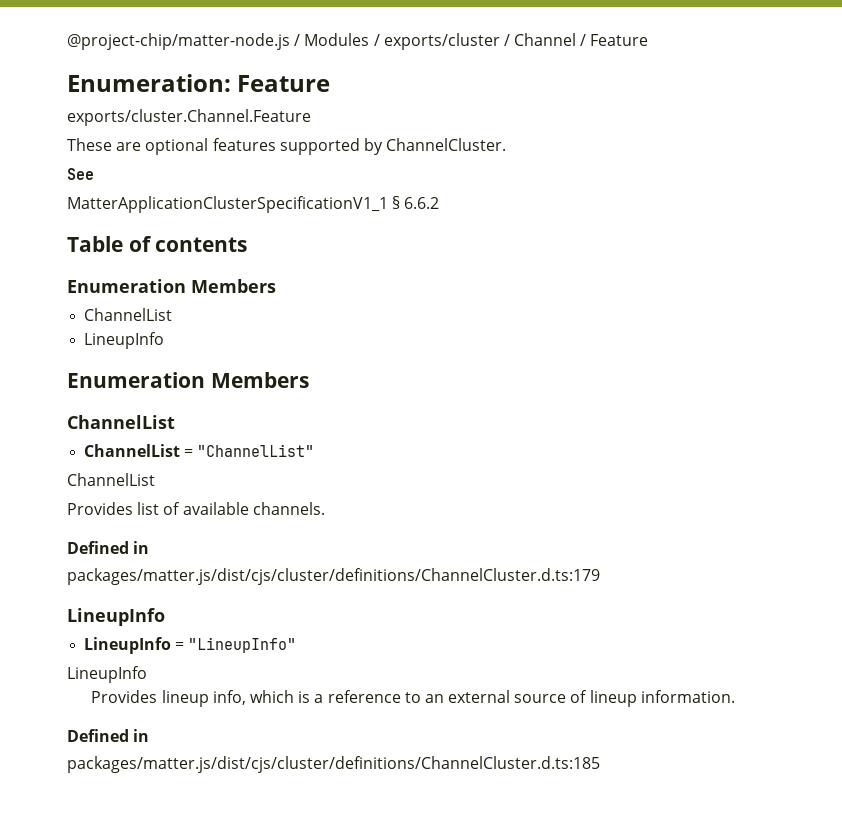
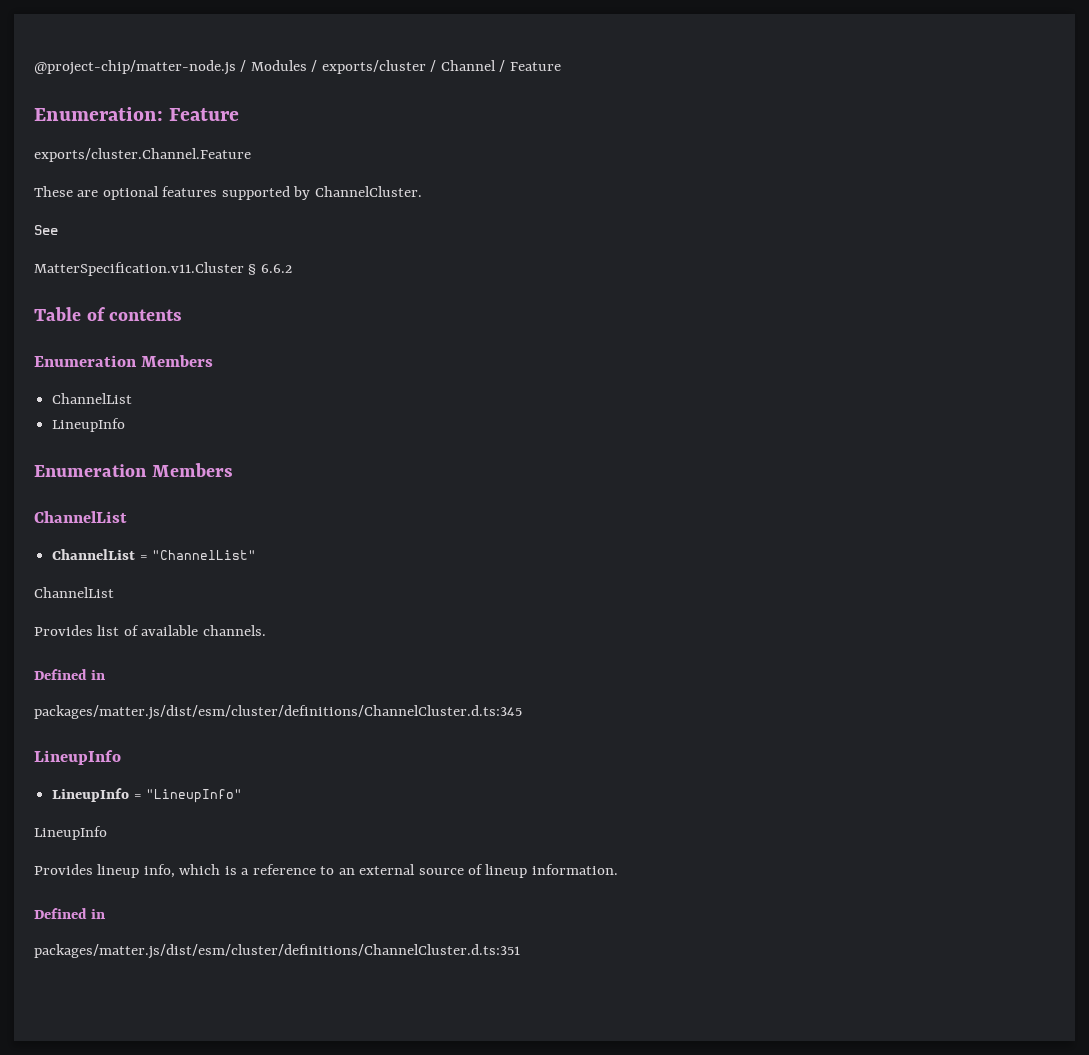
[67,196,388,213] MatterApplicationClusterSpecificationV1_1 -> [34,262,244,276] MatterSpecification.v11.Cluster
[67,568,600,585] packages/matter.js/dist/cjs/cluster/definitions/ChannelCluster.d.ts:179 -> [34,705,522,720] packages/matter.js/dist/esm/cluster/definitions/ChannelCluster.d.ts:345
[67,756,600,773] packages/matter.js/dist/cjs/cluster/definitions/ChannelCluster.d.ts:185 -> [34,944,520,959] packages/matter.js/dist/esm/cluster/definitions/ChannelCluster.d.ts:351

